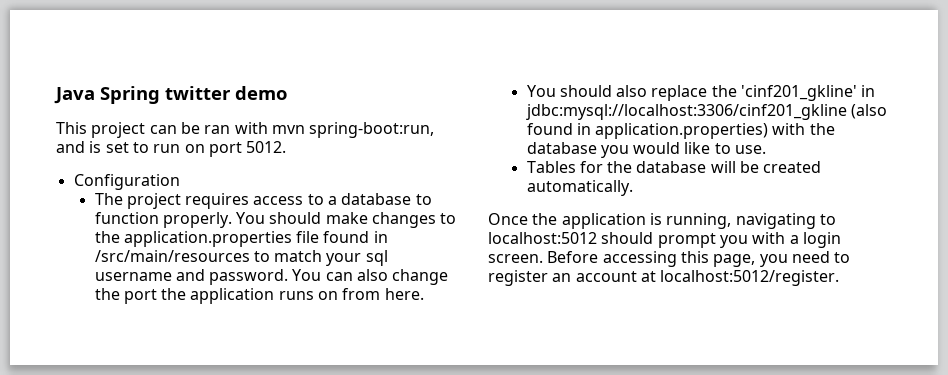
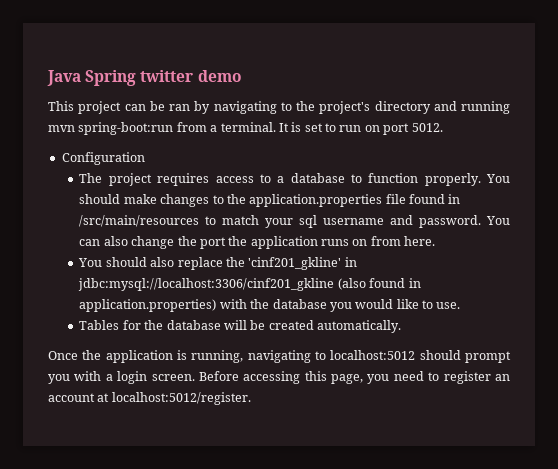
[234,122,435,138] [56,141,85,153] with mvn spring-boot:run, and -> [194,101,510,114] [48,122,289,135] by navigating to the project's directory and running mvn spring-boot:run from a terminal. It

